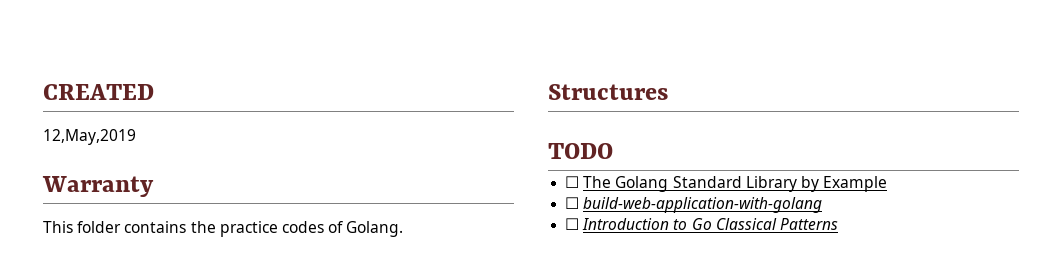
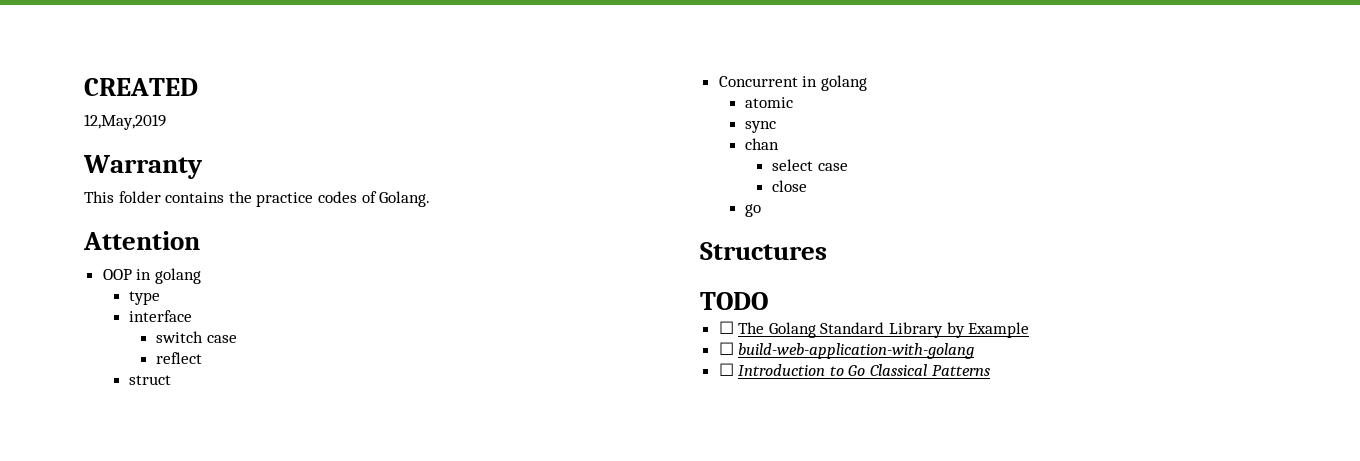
(404, 229) none -> [83,231,200,250] [102,268,201,284] [129,291,161,305] [129,310,193,322] [156,331,237,343] [156,352,203,364] [129,375,172,385] [718,75,867,91] [745,97,794,108] [745,121,777,133] [745,138,780,150] [772,159,848,171] [772,180,808,192] [745,204,762,217] // Attention // OOP in golang // type // interface // switch case // reflect // struct // Concurrent in golang // atomic // sync // chan // select case // close // go

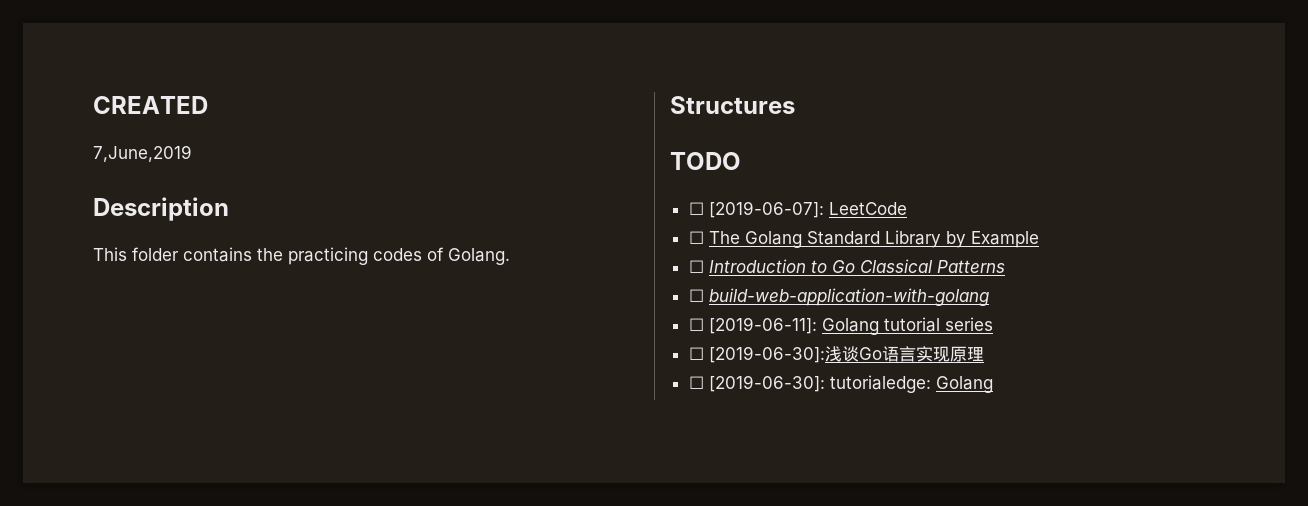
[84,114,166,130] [83,155,203,179] 12,May,2019 // Warranty -> [93,145,192,162] [93,197,229,221] 7,June,2019 // Description
[256,192,314,207] practice -> [288,247,368,265] practicing
[83,231,200,250] [102,268,201,284] [129,291,161,305] [129,310,193,322] [156,331,237,343] [156,352,203,364] [129,375,172,385] [718,75,867,91] [745,97,794,108] [745,121,777,133] [745,138,780,150] [772,159,848,171] [772,180,808,192] [745,204,762,217] // Attention // OOP in golang // type // interface // switch case // reflect // struct // Concurrent in golang // atomic // sync // chan // select case // close // go -> (510, 256) none
(768, 301) none -> [688,201,907,218] // ☐ [2019-06-07]: LeetCode
[718,342,975,359] // ☐ build-web-application-with-golang -> (1039, 239) none
(990, 370) none -> [688,288,989,306] [688,317,993,335] [688,346,984,363] [688,375,993,393] // ☐ build-web-application-with-golang // ☐ [2019-06-11]: Golang tutorial series // ☐ [2019-06-30]:浅谈Go语言实现原理 // ☐ [2019-06-30]: tutorialedge: Golang

